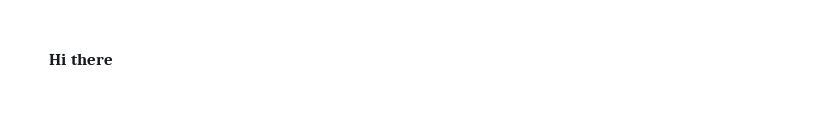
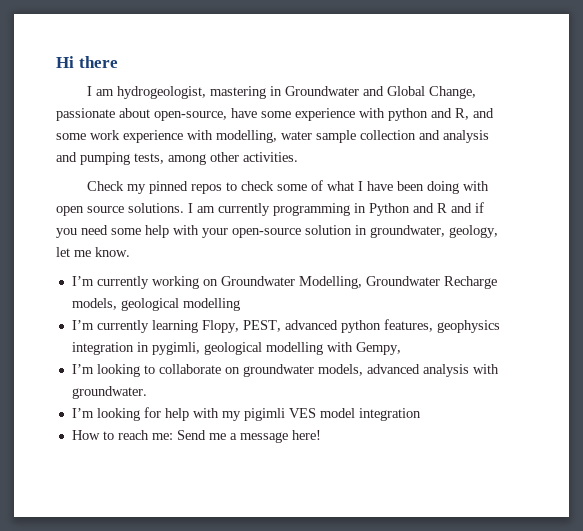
(113, 59) none -> [87,86,477,99] [56,108,494,121] [56,130,489,143] [56,152,298,165] [87,180,490,194] [56,202,484,216] [56,225,498,238] [56,247,130,257] [71,276,497,289] [71,298,240,311] [71,319,500,333] [71,342,401,355] [71,364,499,377] [71,386,147,399] [71,407,421,421] [71,430,321,443] // I am hydrogeologist, mastering in Groundwater and Global Change, passionate about open-source, have some experience with python and R, and some work experience with modelling, water sample collection and analysis and pumping tests, among other activities. // Check my pinned repos to check some of what I have been doing with open source solutions. I am currently programming in Python and R and if you need some help with your open-source solution in groundwater, geology, let me know. // I’m currently working on Groundwater Modelling, Groundwater Recharge models, geological modelling // I’m currently learning Flopy, PEST, advanced python features, geophysics integration in pygimli, geological modelling with Gempy, // I’m looking to collaborate on groundwater models, advanced analysis with groundwater. // I’m looking for help with my pigimli VES model integration // How to reach me: Send me a message here!

